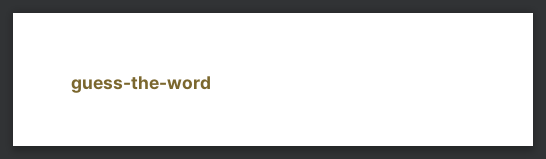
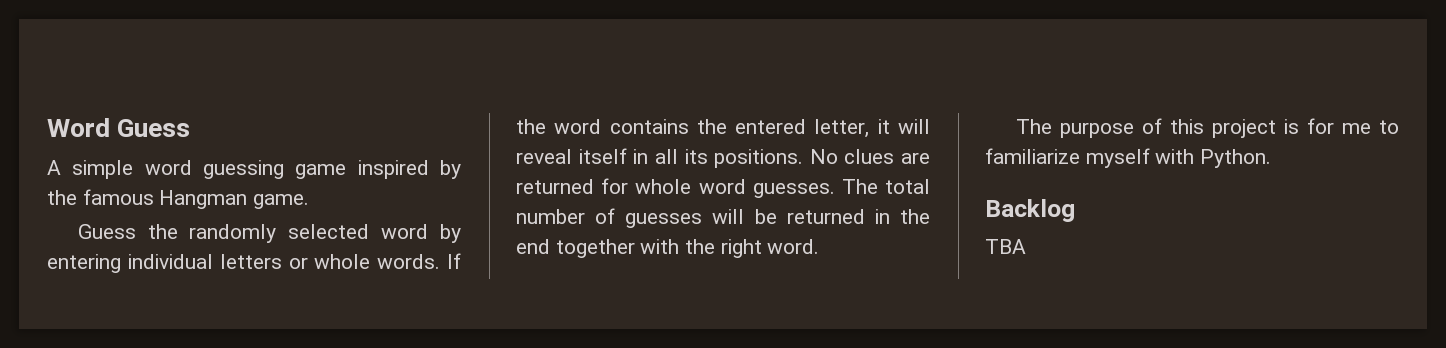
[71,76,211,93] guess-the-word -> [47,118,191,137] [47,160,461,179] [47,189,310,209] [77,224,461,243] [47,253,461,273] [516,119,930,138] [516,148,930,168] [516,178,930,198] [516,208,930,228] [516,239,820,258] [1015,118,1399,138] [985,148,1272,168] [985,199,1075,222] [985,239,1026,254] Word Guess // A simple word guessing game inspired by the famous Hangman game. // Guess the randomly selected word by entering individual letters or whole words. If the word contains the entered letter, it will reveal itself in all its positions. No clues are returned for whole word guesses. The total number of guesses will be returned in the end together with the right word. // The purpose of this project is for me to familiarize myself with Python. // Backlog // TBA

